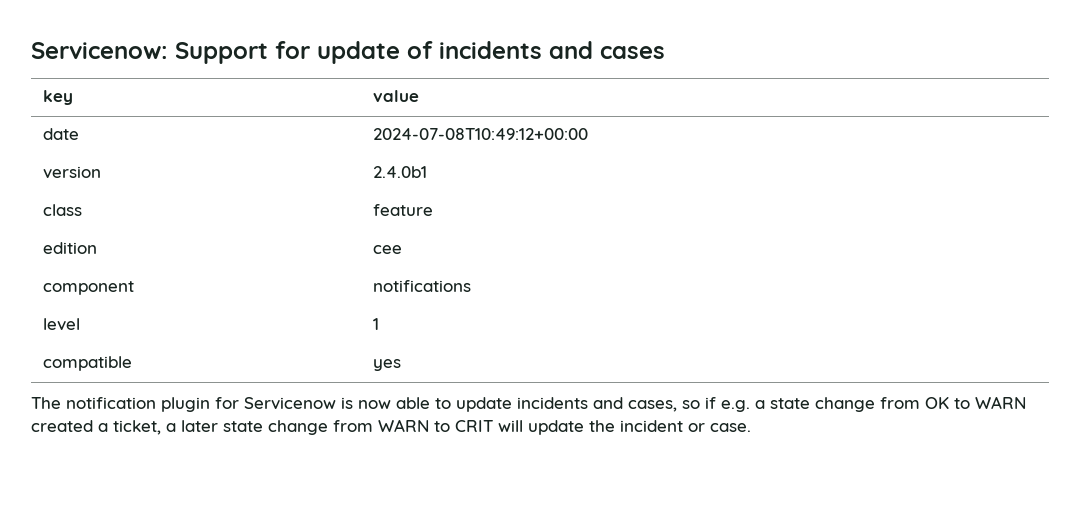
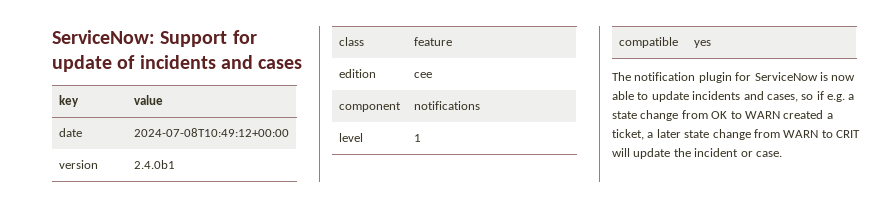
[31,42,168,59] Servicenow: -> [52,30,155,44] ServiceNow:
[244,397,336,410] Servicenow -> [754,72,818,81] ServiceNow

